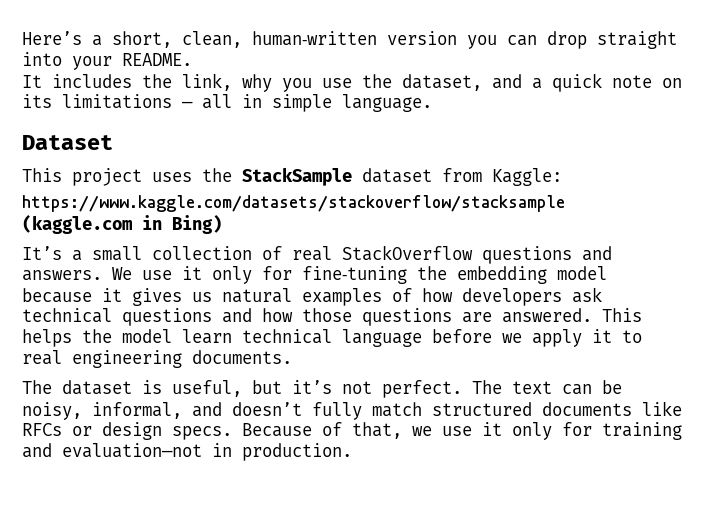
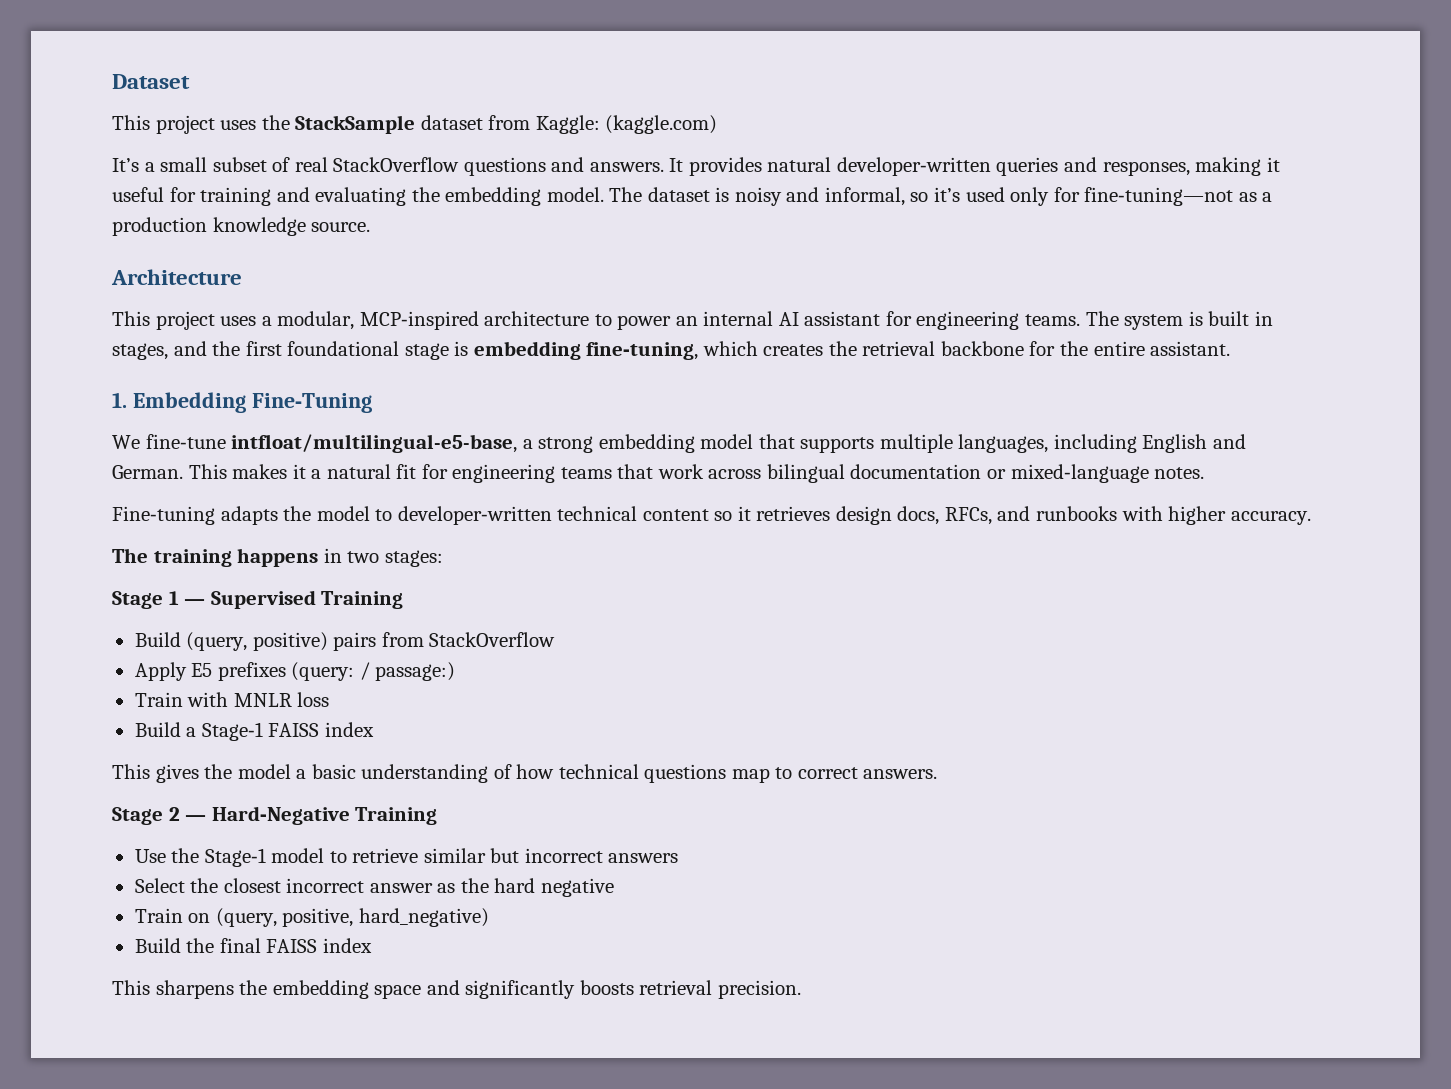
[22,31,677,49] [22,52,192,70] [22,73,682,92] [22,94,432,112] Here’s a short, clean, human‑written version you can drop straight into your README. // It includes the link, why you use the dataset, and a quick note on its limitations — all in simple language. // -> (112, 81) none
[22,195,565,212] [22,215,222,234] // https://www.kaggle.com/datasets/stackoverflow/stacksample (kaggle.com in Bing) -> [605,115,718,134] (kaggle.com)
[152,246,252,260] collection -> [212,157,267,172] subset
[112,266,607,284] [22,287,602,306] [22,308,642,326] [22,329,642,347] [22,350,292,368] [22,380,622,398] [22,401,682,420] [22,422,682,440] [22,443,352,461] We use it only for fine‑tuning the embedding model because it gives us natural examples of how developers ask technical questions and how those questions are answered. This helps the model learn technical language before we apply it to real engineering documents. // The dataset is useful, but it’s not perfect. The text can be noisy, informal, and doesn’t fully match structured documents like RFCs or design specs. Because of that, we use it only for training and evaluation—not in production. -> [669,157,1280,176] [112,187,1273,206] [112,217,371,236] [111,269,242,285] [112,311,1273,330] [112,341,1231,360] [112,392,372,413] [112,434,1246,453] [112,464,1205,483] [112,506,1311,525] [112,548,443,567] [112,590,404,609] [134,632,556,651] [134,662,456,681] [134,692,330,707] [134,722,374,741] [112,764,938,783] [112,806,438,825] [134,848,679,867] [134,878,614,897] [134,908,489,927] [134,938,372,953] [112,980,801,999] It provides natural developer‑written queries and responses, making it useful for training and evaluating the embedding model. The dataset is noisy and informal, so it’s used only for fine‑tuning—not as a production knowledge source. // Architecture // This project uses a modular, MCP‑inspired architecture to power an internal AI assistant for engineering teams. The system is built in stages, and the first foundational stage is embedding fine‑tuning, which creates the retrieval backbone for the entire assistant. // 1. Embedding Fine‑Tuning // We fine‑tune intfloat/multilingual-e5-base, a strong embedding model that supports multiple languages, including English and German. This makes it a natural fit for engineering teams that work across bilingual documentation or mixed‑language notes. // Fine‑tuning adapts the model to developer‑written technical content so it retrieves design docs, RFCs, and runbooks with higher accuracy. // The training happens in two stages: // Stage 1 — Supervised Training // Build (query, positive) pairs from StackOverflow // Apply E5 prefixes (query: / passage:) // Train with MNLR loss // Build a Stage‑1 FAISS index // This gives the model a basic understanding of how technical questions map to correct answers. // Stage 2 — Hard‑Negative Training // Use the Stage‑1 model to retrieve similar but incorrect answers // Select the closest incorrect answer as the hard negative // Train on (query, positive, hard_negative) // Build the final FAISS index // This sharpens the embedding space and significantly boosts retrieval precision.

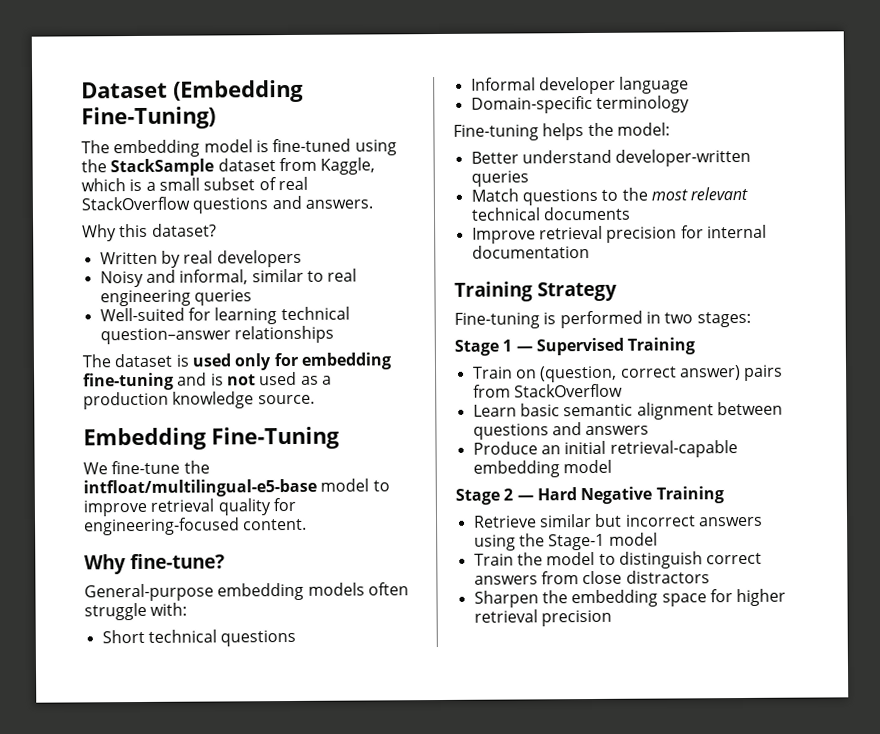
[112,115,257,134] // This project uses -> [173,79,304,103] [81,106,216,130] [81,138,397,158] (Embedding Fine-Tuning) // The embedding model is fine-tuned using
[535,115,718,134] [112,158,139,172] Kaggle: (kaggle.com) // It’s -> [320,157,376,175] [81,178,143,192] Kaggle, which is
[669,157,1280,176] [112,187,1234,206] It provides natural developer‑written queries and responses, making it useful for training and evaluating the embedding model. The dataset is noisy and informal, so it’s used only for fine‑tuning—not -> [82,223,217,242] [99,249,302,268] [99,268,358,288] [99,289,252,307] [99,306,350,325] [99,325,334,345] [82,352,392,371] [83,371,298,391] // Why this dataset? // Written by real developers // Noisy and informal, similar to real engineering queries // Well-suited for learning technical question–answer relationships // The dataset is used only for embedding fine-tuning and is not used
[111,269,242,285] [112,311,1273,330] [112,341,1231,360] [112,392,372,413] [112,434,1246,453] [112,464,1205,483] [112,506,1311,525] [112,548,319,567] Architecture // This project uses a modular, MCP‑inspired architecture to power an internal AI assistant for engineering teams. The system is built in stages, and the first foundational stage is embedding fine‑tuning, which creates the retrieval backbone for the entire assistant. // 1. Embedding Fine‑Tuning // We fine‑tune intfloat/multilingual-e5-base, a strong embedding model that supports multiple languages, including English and German. This makes it a natural fit for engineering teams that work across bilingual documentation or mixed‑language notes. // Fine‑tuning adapts the model to developer‑written technical content so it retrieves design docs, RFCs, and runbooks with higher accuracy. // The training happens -> [83,426,340,451] [83,460,210,475] [83,478,390,498] [83,497,296,517] [83,517,308,536] [84,553,225,575] [84,582,409,602] [84,602,188,621] [101,629,297,647] [470,76,690,95] [470,95,690,114] [453,122,670,141] [470,148,752,167] [470,170,529,187] [470,186,749,206] [470,206,631,221] [471,224,767,244] [471,245,590,259] [454,281,617,302] [454,310,643,329] Embedding Fine-Tuning // We fine-tune the intfloat/multilingual-e5-base model to improve retrieval quality for engineering-focused content. // Why fine-tune? // General-purpose embedding models often struggle with: // Short technical questions // Informal developer language // Domain-specific terminology // Fine-tuning helps the model: // Better understand developer-written queries // Match questions to the most relevant technical documents // Improve retrieval precision for internal documentation // Training Strategy // Fine-tuning is performed
[134,632,556,651] [134,662,456,681] [134,692,330,707] [134,722,374,741] [112,764,938,783] Build (query, positive) pairs from StackOverflow // Apply E5 prefixes (query: / passage:) // Train with MNLR loss // Build a Stage‑1 FAISS index // This gives the model a basic understanding of how technical questions map to correct answers. -> [471,364,784,383] [472,383,623,398] [472,401,783,420] [472,422,650,440] [472,440,738,458] [472,459,612,478] Train on (question, correct answer) pairs from StackOverflow // Learn basic semantic alignment between questions and answers // Produce an initial retrieval-capable embedding model
[211,806,438,825] [134,848,679,867] [134,878,614,897] [134,908,489,927] [134,938,372,953] [112,980,801,999] Hard‑Negative Training // Use the Stage‑1 model to retrieve similar but incorrect answers // Select the closest incorrect answer as the hard negative // Train on (query, positive, hard_negative) // Build the final FAISS index // This sharpens the embedding space and significantly boosts retrieval precision. -> [536,486,724,505] [472,513,763,528] [473,532,658,551] [473,551,763,569] [473,570,710,585] [473,588,787,608] [473,609,612,627] Hard Negative Training // Retrieve similar but incorrect answers using the Stage-1 model // Train the model to distinguish correct answers from close distractors // Sharpen the embedding space for higher retrieval precision

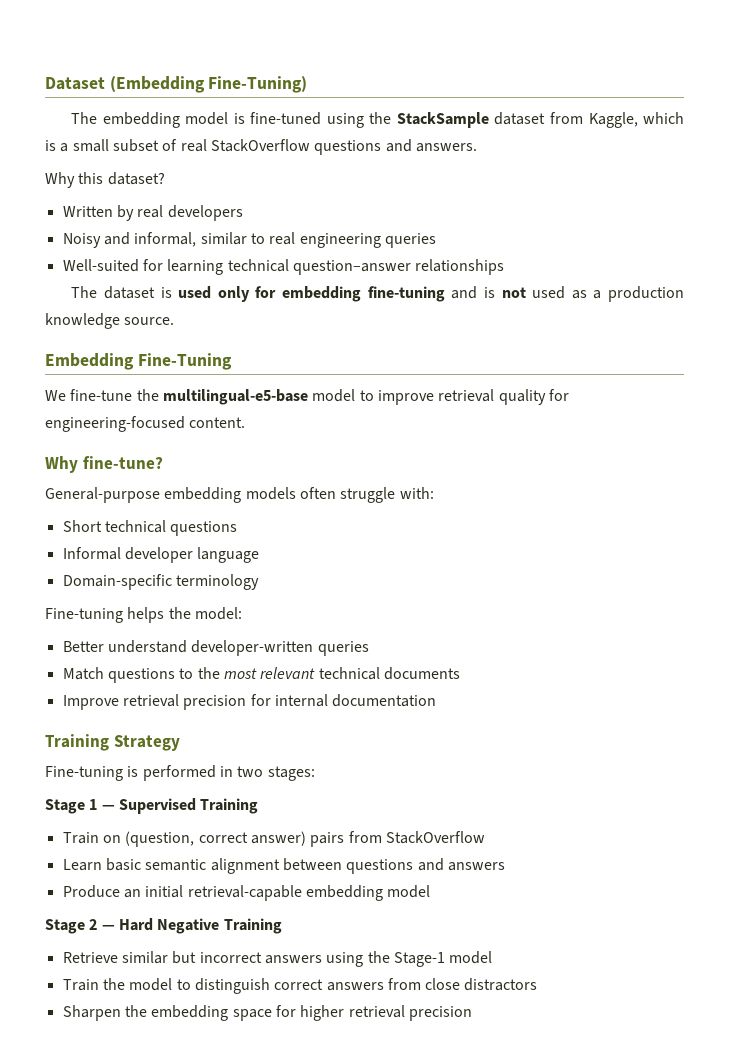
[83,478,317,498] intfloat/multilingual-e5-base -> [162,389,308,405] multilingual-e5-base

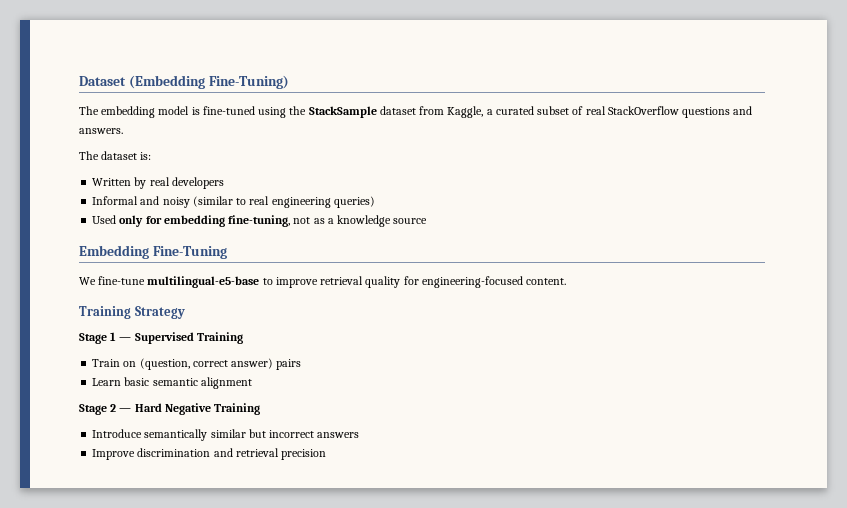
[643,112,684,124] [45,139,109,152] which is a small -> [486,106,534,115] a curated
[45,172,165,188] Why this dataset? -> [79,151,152,160] The dataset is:
[62,232,436,248] [62,259,505,275] [71,286,684,302] [45,313,175,329] Noisy and informal, similar to real engineering queries // Well-suited for learning technical question–answer relationships // The dataset is used only for embedding fine-tuning and is not used as a production knowledge source. -> [92,196,375,208] [92,215,428,227] Informal and noisy (similar to real engineering queries) // Used only for embedding fine-tuning, not as a knowledge source
[136,389,356,405] the multilingual-e5-base model -> [147,276,260,288] multilingual-e5-base
[45,456,163,473] [45,487,434,503] [62,520,238,536] [62,547,260,563] [62,574,259,590] [45,607,242,623] [62,640,369,656] [62,667,460,683] [62,694,437,710] [45,734,180,751] [45,765,315,781] Why fine-tune? // General-purpose embedding models often struggle with: // Short technical questions // Informal developer language // Domain-specific terminology // Fine-tuning helps the model: // Better understand developer-written queries // Match questions to the most relevant technical documents // Improve retrieval precision for internal documentation // Training Strategy // Fine-tuning is performed in two stages: -> [79,306,185,319] Training Strategy
[348,831,485,844] from StackOverflow -> (302, 364) none
[282,858,505,874] [62,885,431,901] between questions and answers // Produce an initial retrieval-capable embedding model -> (252, 383) none
[62,952,118,963] Retrieve -> [92,429,208,441] Introduce semantically
[326,951,493,967] [62,978,538,994] [62,1005,345,1021] using the Stage-1 model // Train the model to distinguish correct answers from close distractors // Sharpen the embedding space for higher -> [92,448,233,460] // Improve discrimination and

